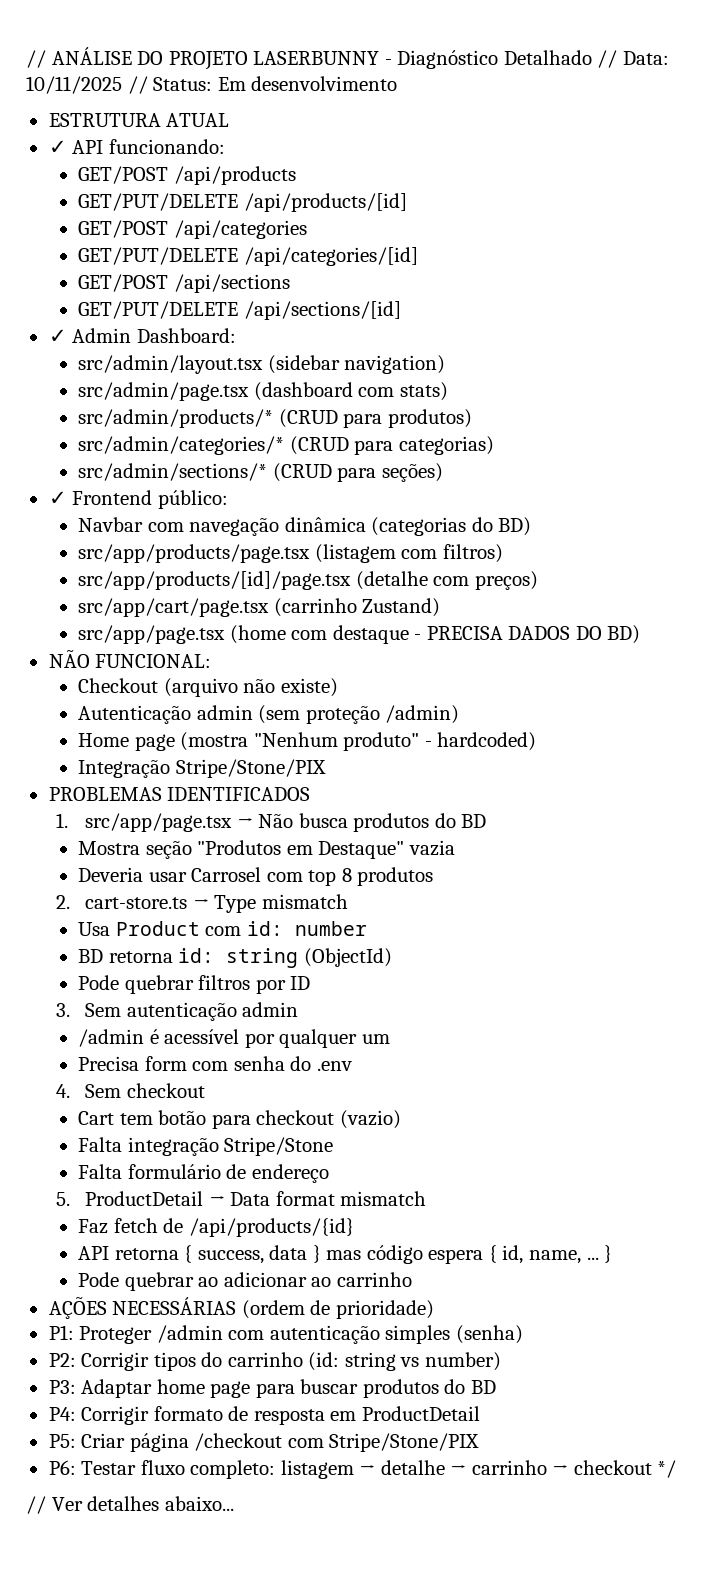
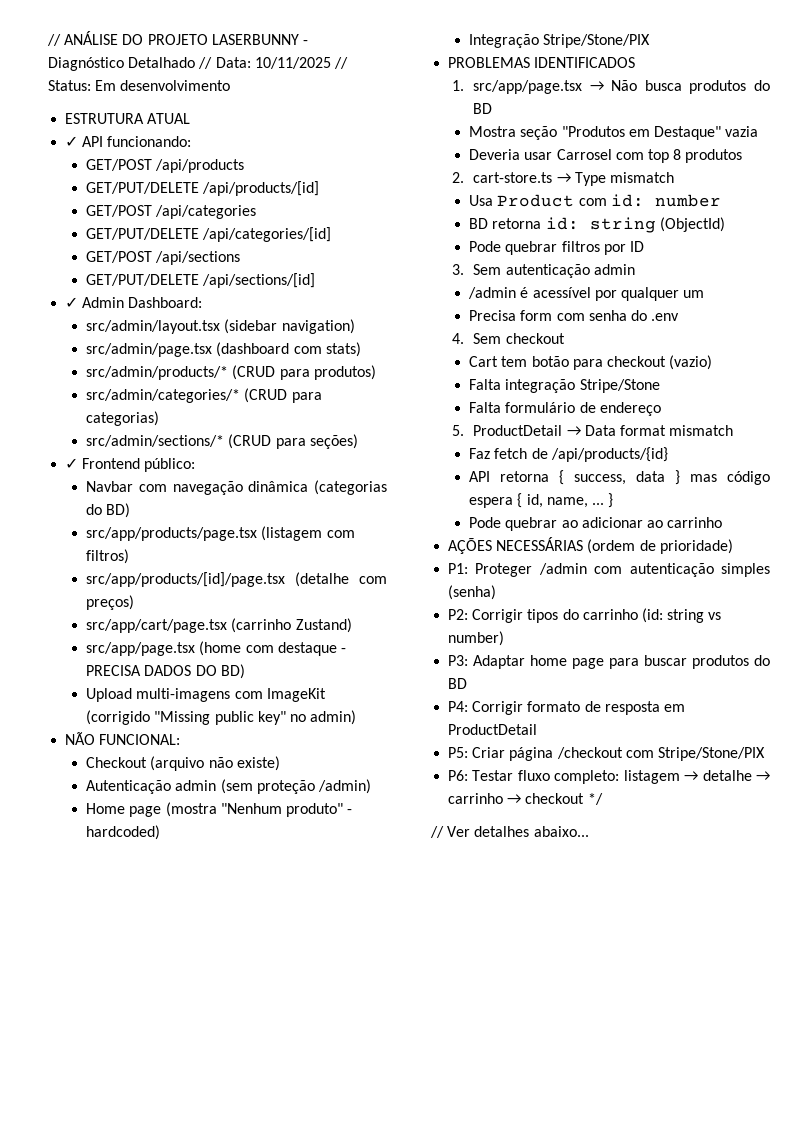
(641, 634) none -> [86,688,326,702] [86,710,357,725] // Upload multi-imagens com ImageKit (corrigido "Missing public key" no admin)

